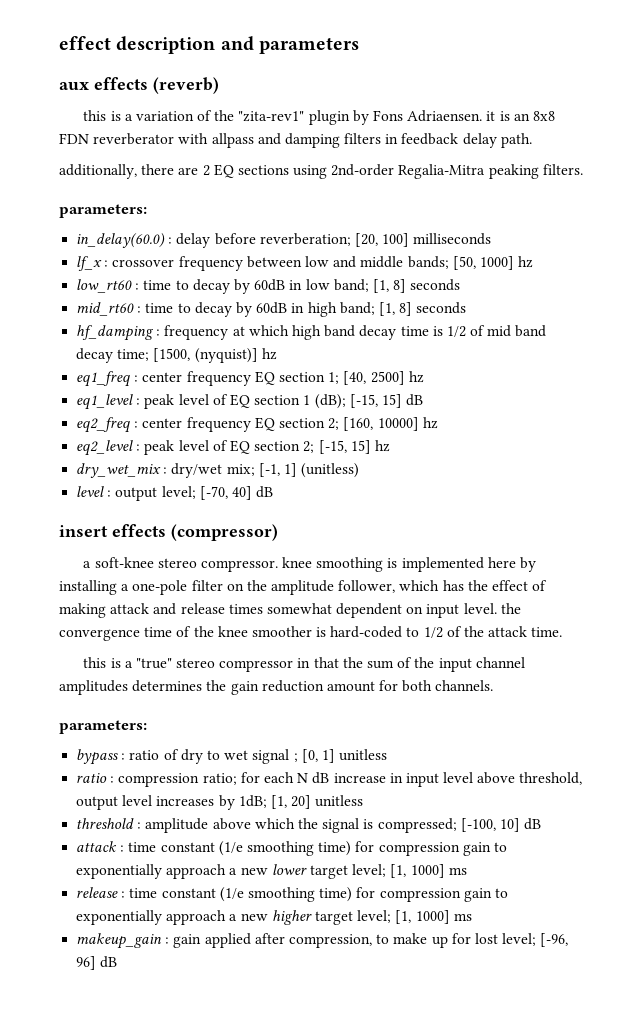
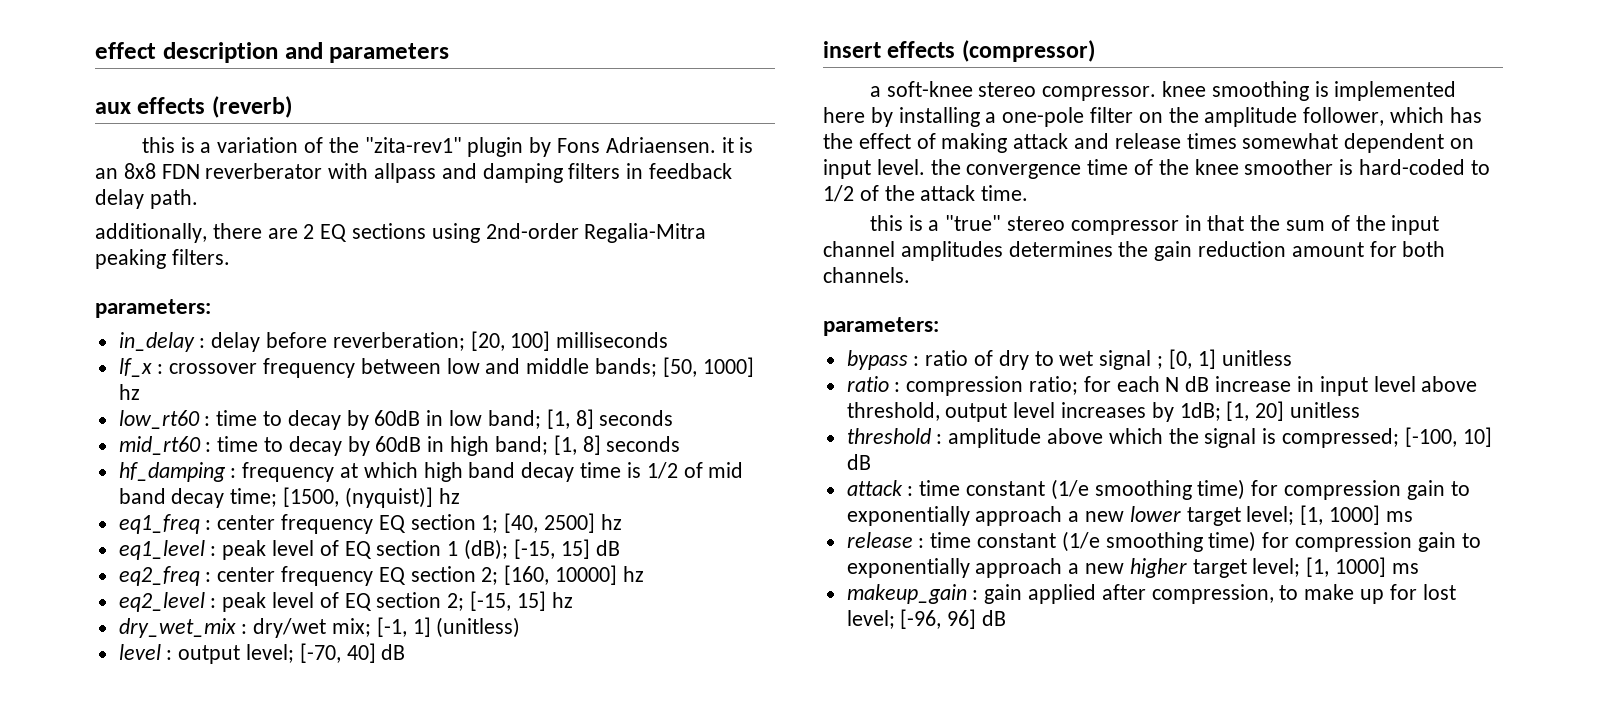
[76,233,166,248] in_delay(60.0) -> [118,332,195,352] in_delay

